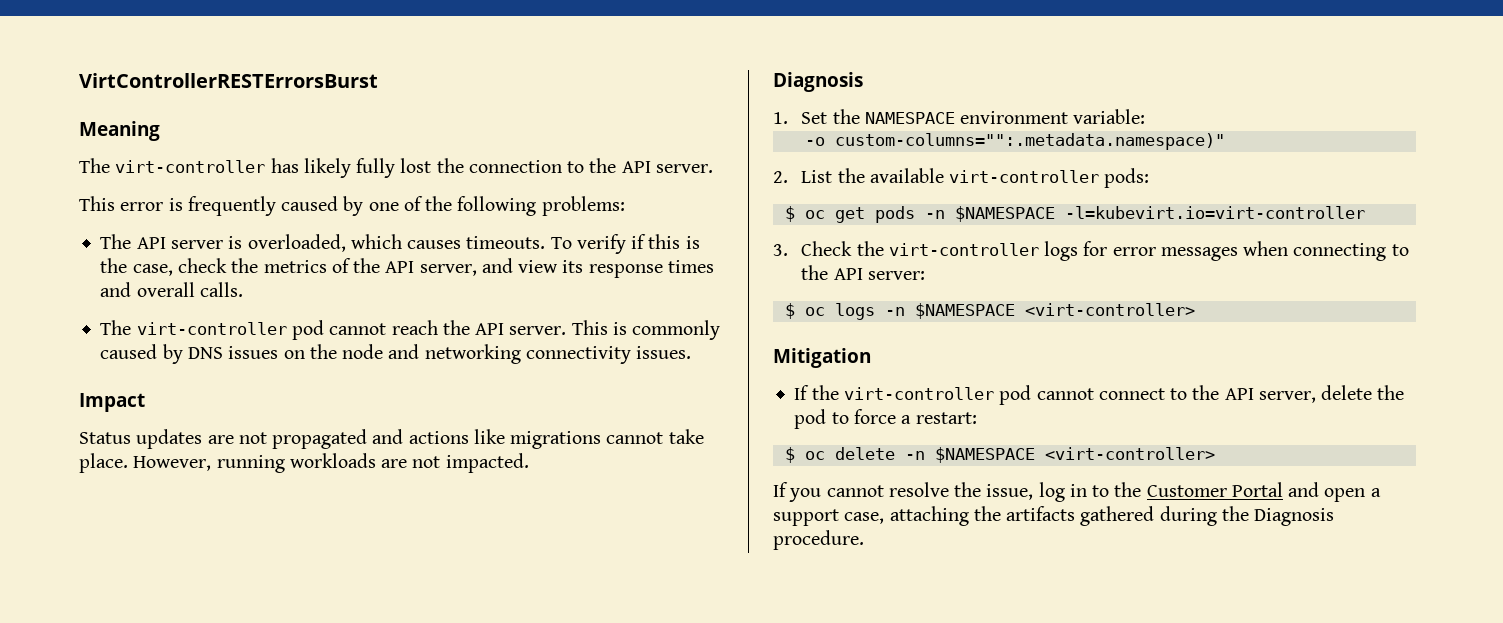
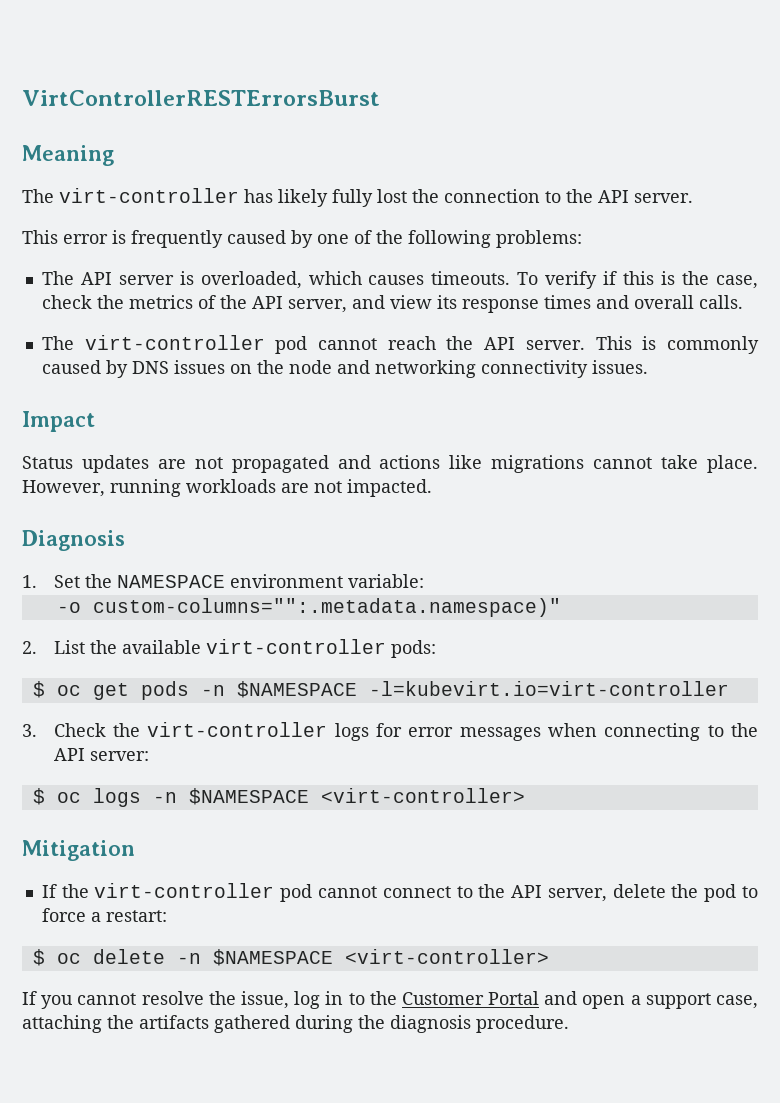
[1254,508,1335,526] Diagnosis -> [390,1015,471,1033] diagnosis

